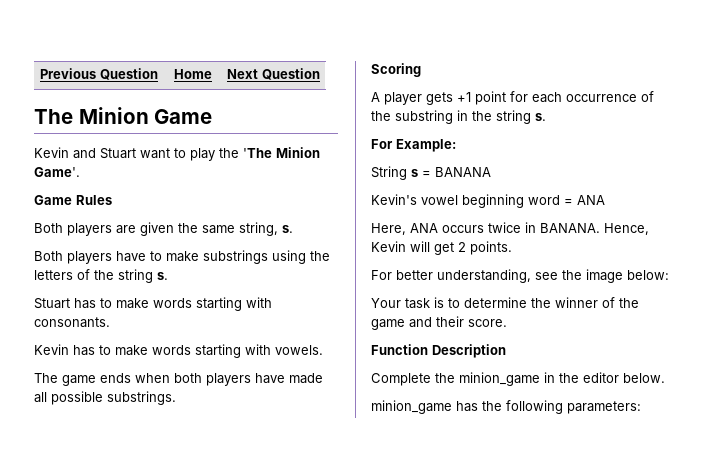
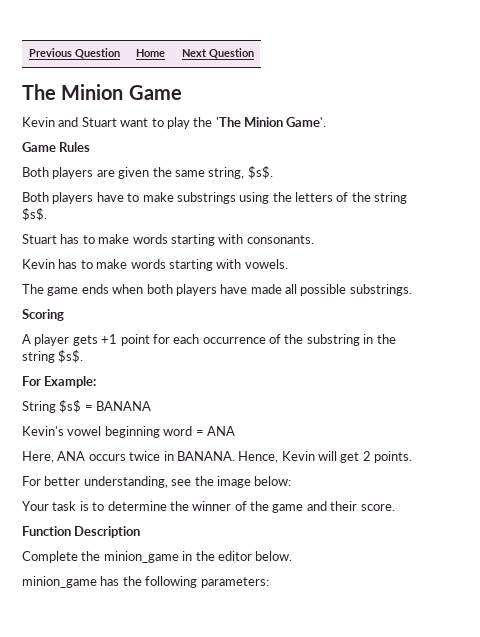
[282,225,293,233] s. -> [247,166,273,179] $s$.
[157,272,168,280] s. -> [22,208,47,221] $s$.
[535,113,546,121] s. -> [58,350,84,363] $s$.
[411,169,418,177] s -> [59,400,82,413] $s$

